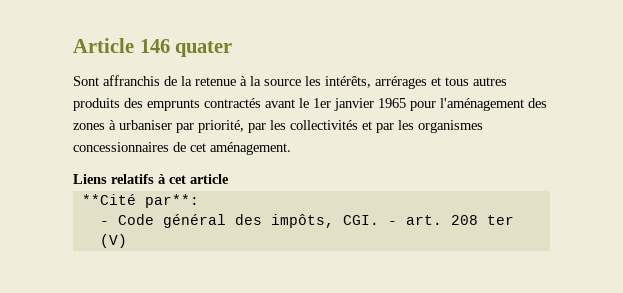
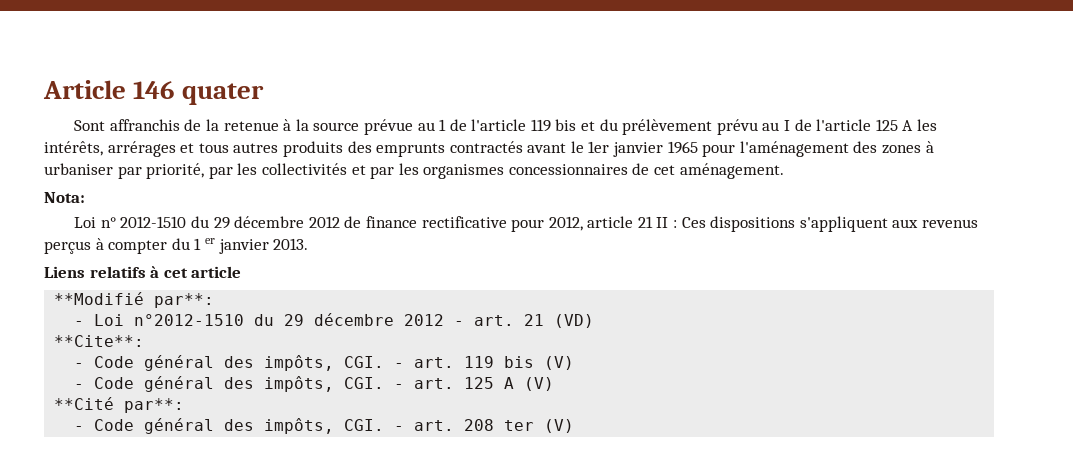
(301, 82) none -> [363,119,914,135] prévue au 1 de l'article 119 bis et du prélèvement prévu au I de l'article 125 A
(291, 148) none -> [44,192,85,203] [74,216,979,232] [44,238,309,254] // Nota: // Loi n° 2012-1510 du 29 décembre 2012 de finance rectificative pour 2012, article 21 II : Ces dispositions s'appliquent aux revenus perçus à compter du 1 er janvier 2013.
(229, 179) none -> [54,292,215,308] [74,313,595,328] [54,335,145,347] [74,355,575,371] [74,376,555,392] // **Modifié par**: // - Loi n°2012-1510 du 29 décembre 2012 - art. 21 (VD) // **Cite**: // - Code général des impôts, CGI. - art. 119 bis (V) // - Code général des impôts, CGI. - art. 125 A (V)

